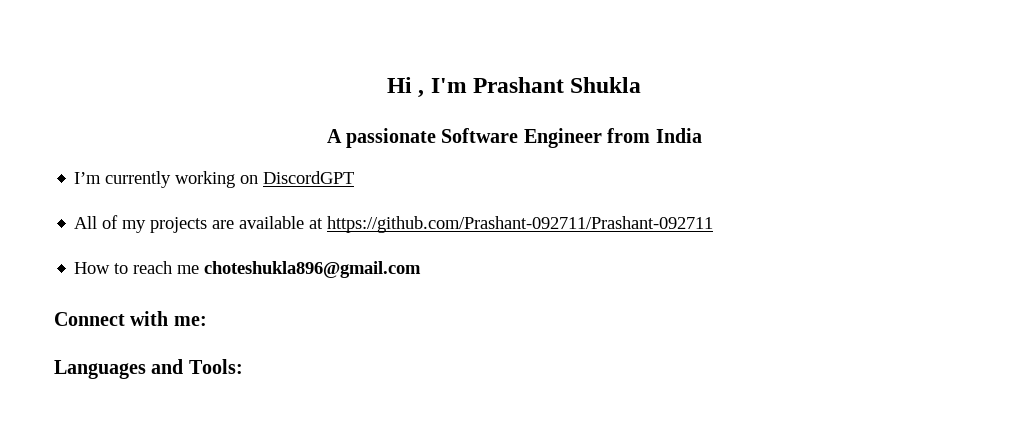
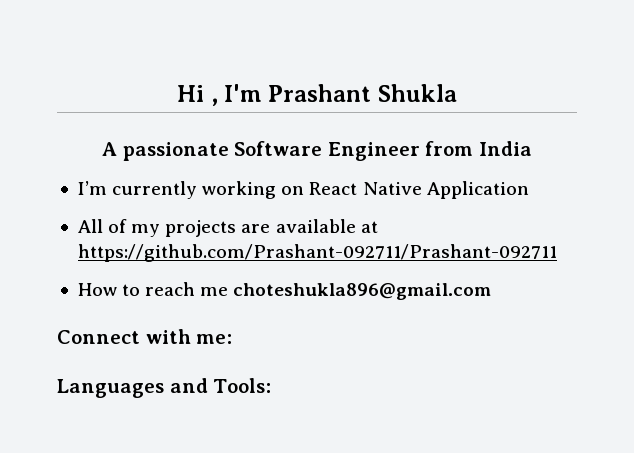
[263,171,355,184] DiscordGPT -> [309,181,529,199] React Native Application

